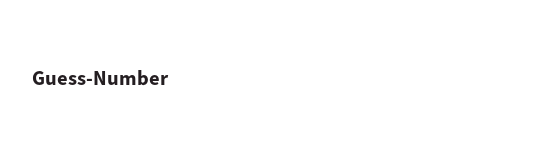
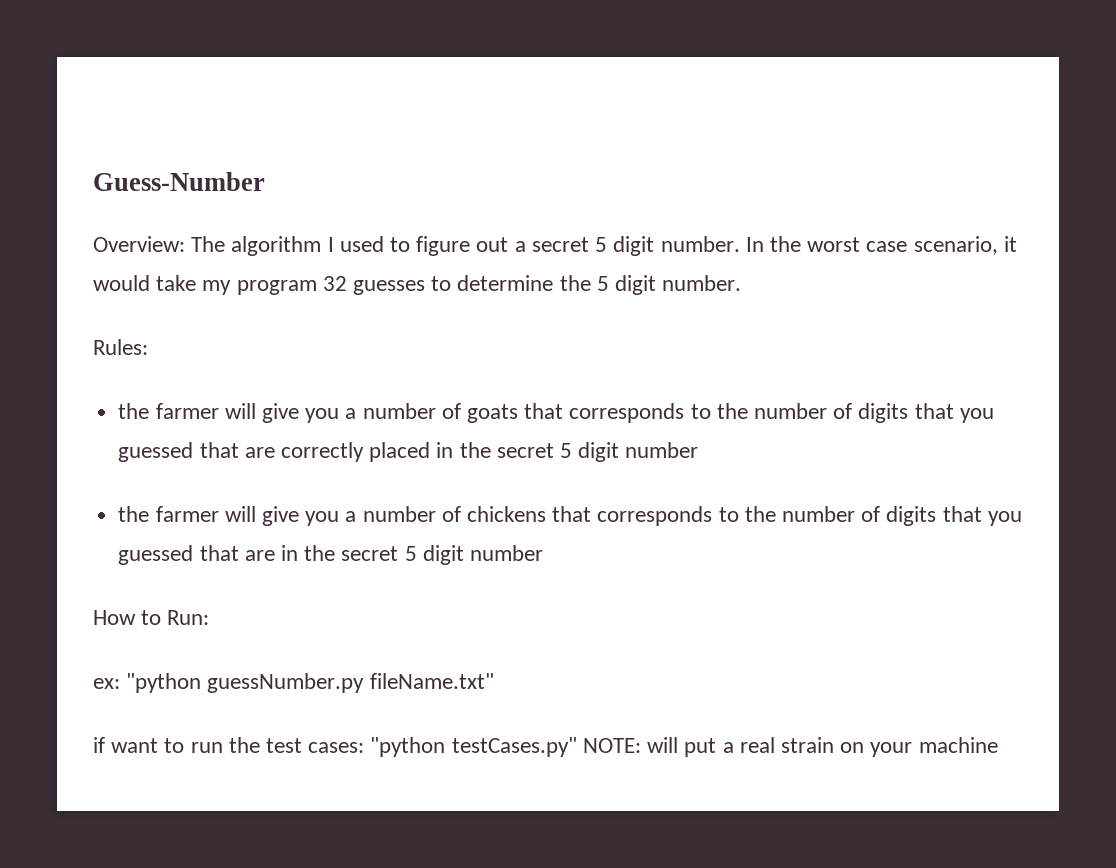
(169, 78) none -> [93,236,1017,256] [93,275,742,295] [93,339,148,355] [118,403,994,423] [118,442,699,462] [118,506,1022,526] [118,545,543,565] [93,610,210,625] [93,673,494,693] [93,737,998,757] // Overview: The algorithm I used to figure out a secret 5 digit number. In the worst case scenario, it would take my program 32 guesses to determine the 5 digit number. // Rules: // the farmer will give you a number of goats that corresponds to the number of digits that you guessed that are correctly placed in the secret 5 digit number // the farmer will give you a number of chickens that corresponds to the number of digits that you guessed that are in the secret 5 digit number // How to Run: // ex: "python guessNumber.py fileName.txt" // if want to run the test cases: "python testCases.py" NOTE: will put a real strain on your machine

